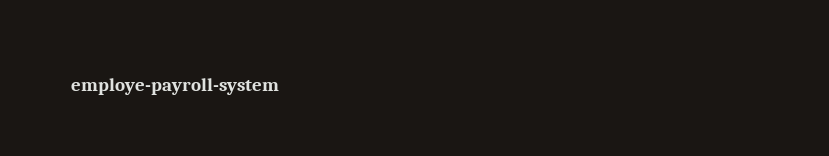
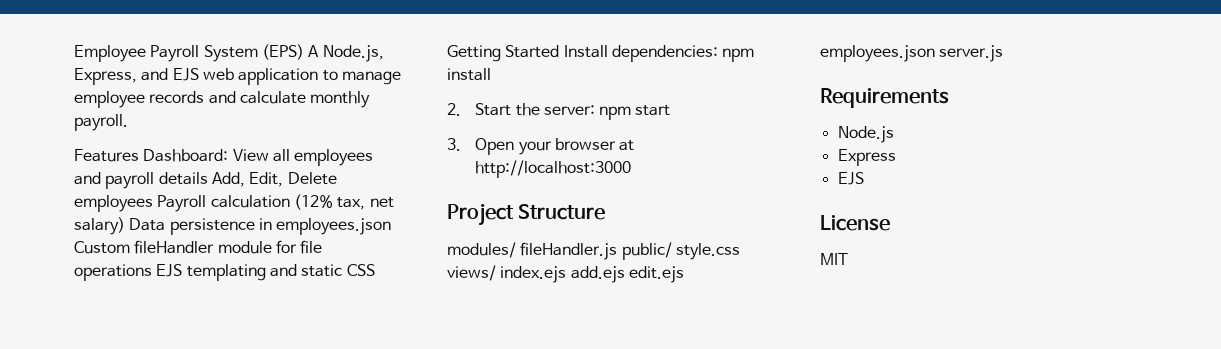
[71,78,279,95] employe-payroll-system -> [74,44,384,62] [74,68,401,85] [74,91,371,108] [74,114,128,131] [74,149,374,166] [74,172,337,189] [74,194,394,212] [74,217,392,235] [74,240,323,254] [74,264,375,281] [447,45,755,62] [447,68,491,81] [447,103,671,120] [447,138,635,155] [475,160,632,178] [447,203,606,226] [447,242,740,260] [447,265,684,283] [820,45,1004,62] [820,88,949,108] [837,126,894,143] [837,149,896,166] [837,172,864,185] [820,215,890,231] [820,253,848,265] Employee Payroll System (EPS) A Node.js, Express, and EJS web application to manage employee records and calculate monthly payroll. // Features Dashboard: View all employees and payroll details Add, Edit, Delete employees Payroll calculation (12% tax, net salary) Data persistence in employees.json Custom fileHandler module for file operations EJS templating and static CSS Getting Started Install dependencies: npm install // 2. Start the server: npm start // 3. Open your browser at http://localhost:3000 // Project Structure // modules/ fileHandler.js public/ style.css views/ index.ejs add.ejs edit.ejs employees.json server.js // Requirements // Node.js // Express // EJS // License // MIT

